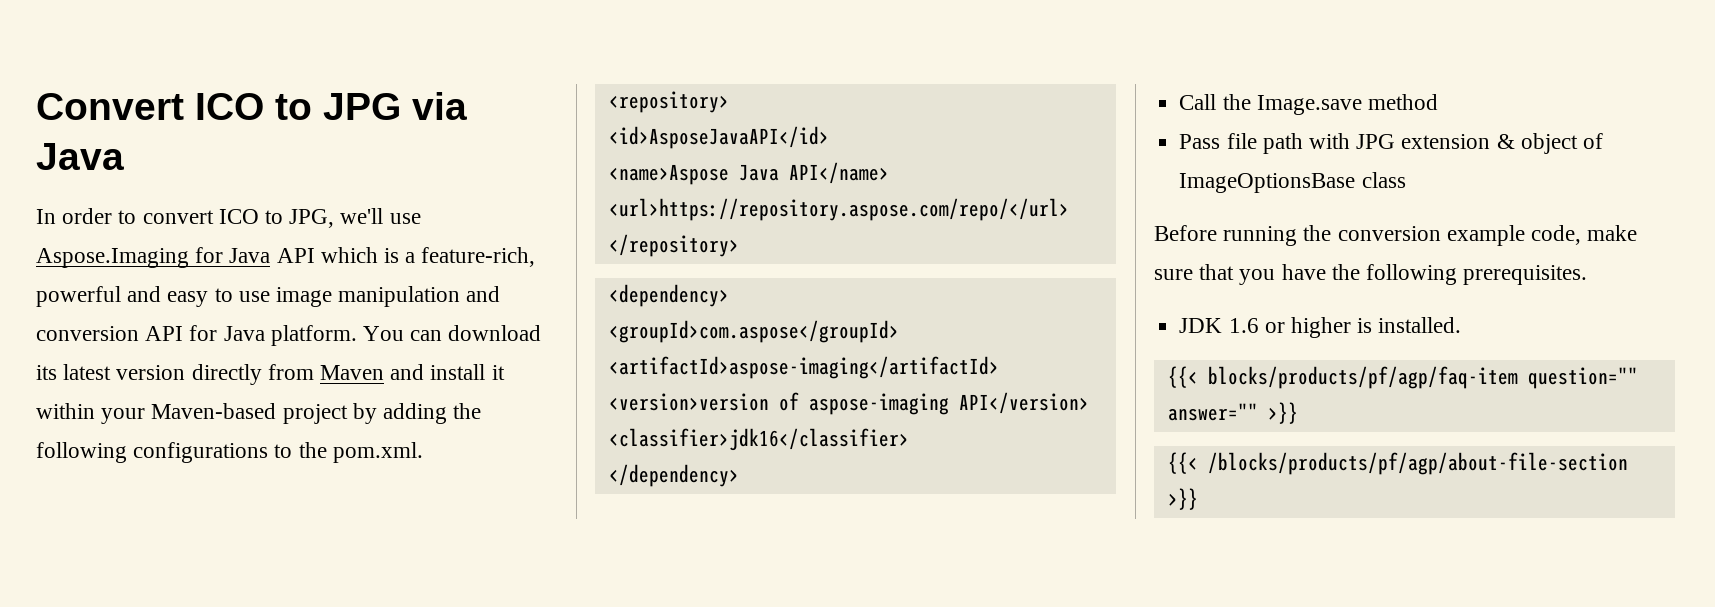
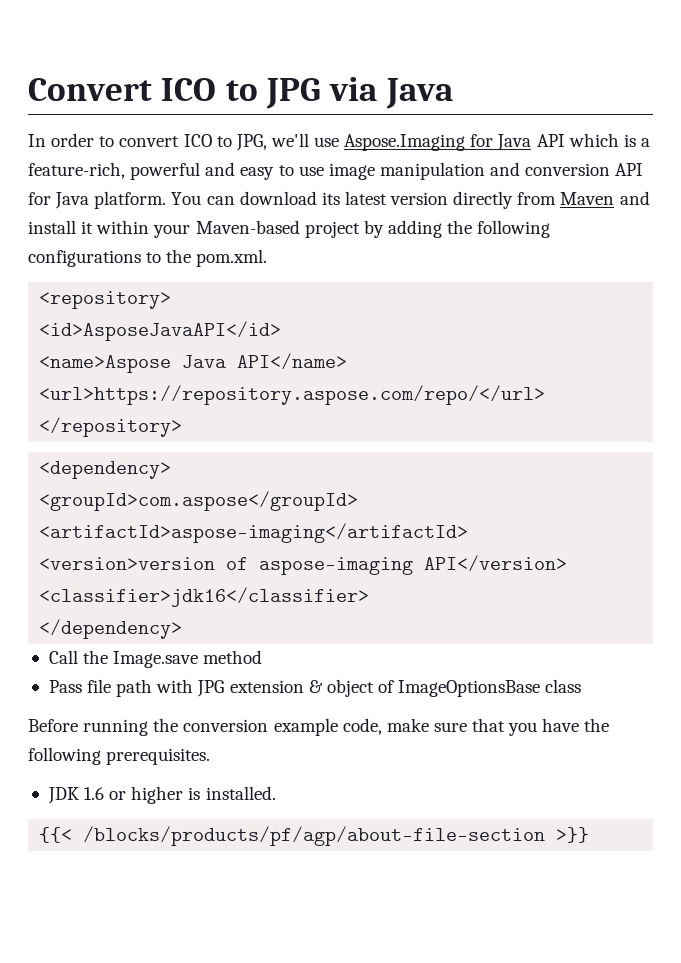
[1167,366,1638,389] [1167,402,1298,424] // {{< blocks/products/pf/agp/faq-item question="" answer="" >}} -> (276, 793) none

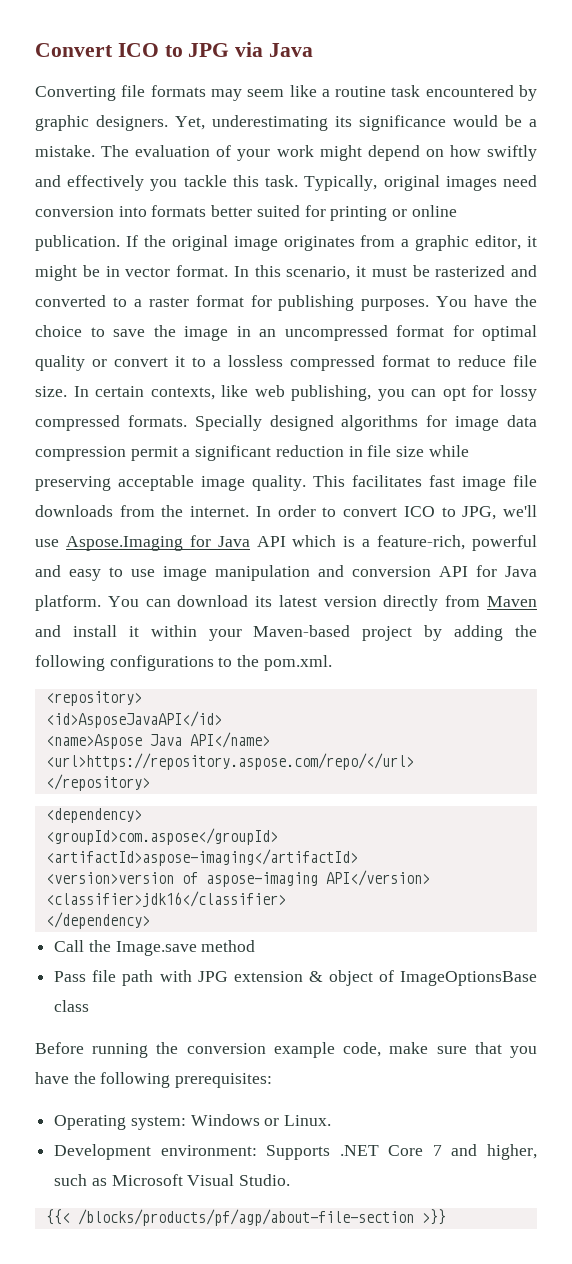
(453, 93) none -> [35,85,537,101] [35,115,537,131] [35,145,538,161] [35,175,537,191] [35,205,457,221] [35,235,537,251] [35,265,537,281] [35,295,537,311] [35,325,537,341] [35,355,537,371] [35,385,537,401] [35,415,537,431] [35,445,469,461] [35,475,537,491] [35,505,250,517] Converting file formats may seem like a routine task encountered by graphic designers. Yet, underestimating its significance would be a mistake. The evaluation of your work might depend on how swiftly and effectively you tackle this task. Typically, original images need conversion into formats better suited for printing or online publication. If the original image originates from a graphic editor, it might be in vector format. In this scenario, it must be rasterized and converted to a raster format for publishing purposes. You have the choice to save the image in an uncompressed format for optimal quality or convert it to a lossless compressed format to reduce file size. In certain contexts, like web publishing, you can opt for lossy compressed formats. Specially designed algorithms for image data compression permit a significant reduction in file size while preserving acceptable image quality. This facilitates fast image file downloads from the internet.
[106,748,211,765] [47,786,276,804] prerequisites. // JDK 1.6 or higher is installed. -> [175,1073,273,1088] [54,1114,332,1130] [54,1144,537,1160] [54,1174,291,1186] prerequisites: // Operating system: Windows or Linux. // Development environment: Supports .NET Core 7 and higher, such as Microsoft Visual Studio.

